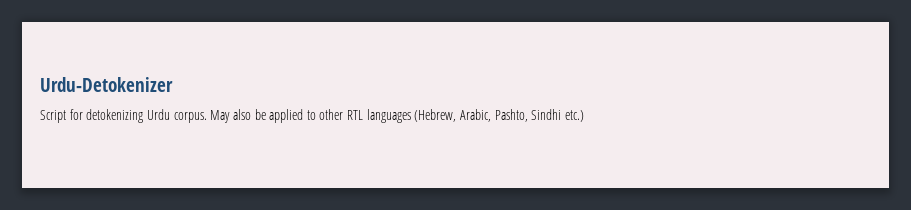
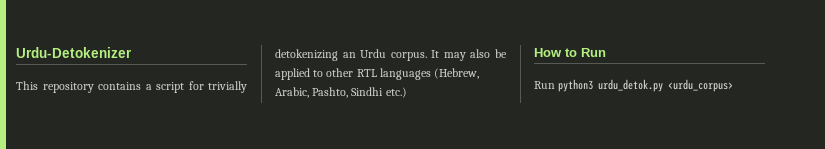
[40,109,231,123] Script for detokenizing Urdu corpus. May -> [16,81,247,93] [275,49,466,61] This repository contains a script for trivially detokenizing an Urdu corpus. It may
(584, 116) none -> [534,48,606,57] [534,79,734,92] // How to Run // Run python3 urdu_detok.py <urdu_corpus>

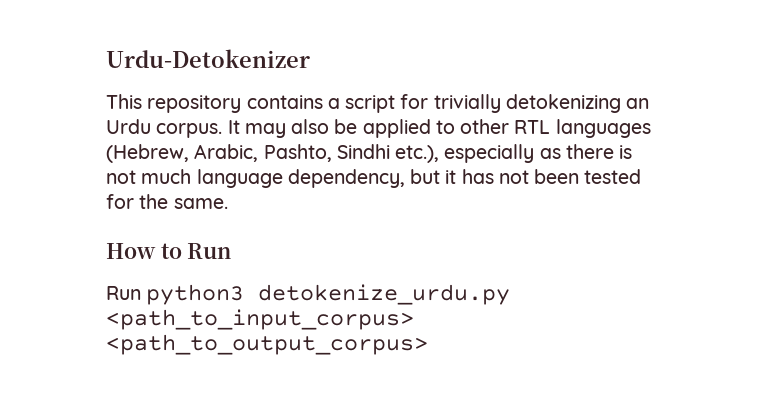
[385,87,407,98] etc.) -> [395,144,633,163] [106,169,642,188] [106,194,228,209] etc.), especially as there is not much language dependency, but it has not been tested for the same.
[598,79,734,92] urdu_detok.py <urdu_corpus> -> [258,284,511,305] [106,309,414,330] [106,334,428,355] detokenize_urdu.py <path_to_input_corpus> <path_to_output_corpus>

